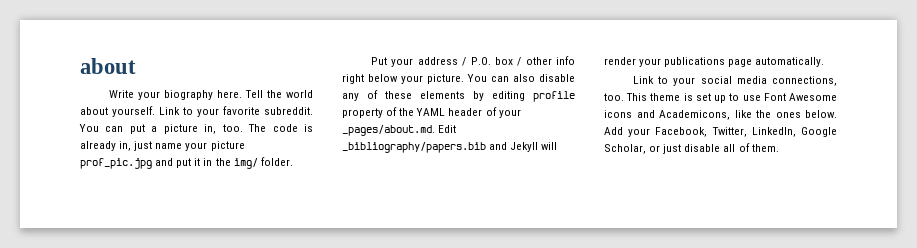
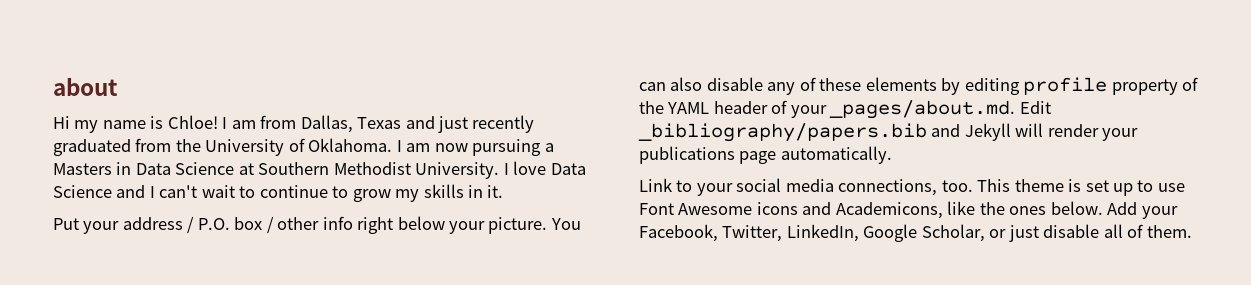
[109,90,314,100] [80,106,313,117] [79,124,314,134] [80,141,245,151] [80,157,293,169] Write your biography here. Tell the world about yourself. Link to your favorite subreddit. You can put a picture in, too. The code is already in, just name your picture prof_pic.jpg and put it in the img/ folder. -> [53,115,535,133] [53,138,554,156] [53,161,586,179] [53,184,504,202] Hi my name is Chloe! I am from Dallas, Texas and just recently graduated from the University of Oklahoma. I am now pursuing a Masters in Data Science at Southern Methodist University. I love Data Science and I can't wait to continue to grow my skills in it.

